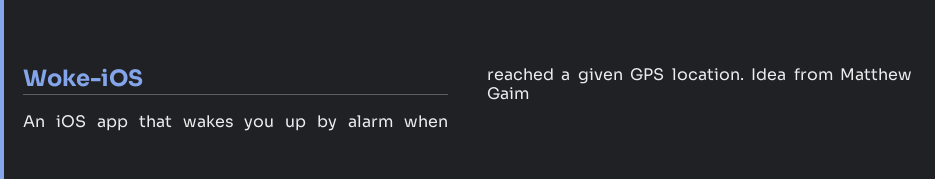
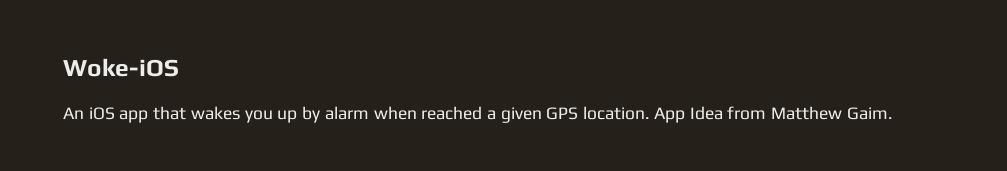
(744, 74) none -> [653,107,685,123] App
[487,87,529,100] Gaim -> [846,107,892,120] Gaim.

